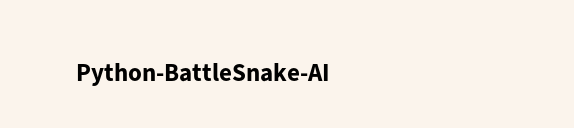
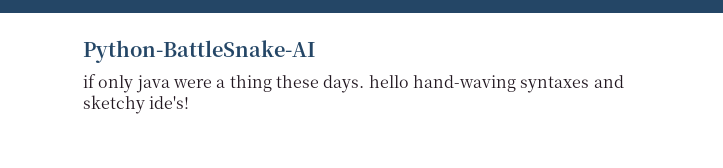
(330, 74) none -> [83,74,624,93] [83,95,190,114] // if only java were a thing these days. hello hand-waving syntaxes and sketchy ide's!

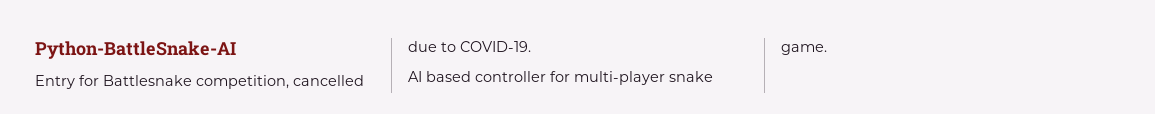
[83,74,624,93] [83,95,190,114] if only java were a thing these days. hello hand-waving syntaxes and sketchy ide's! -> [35,75,364,89] [408,41,531,52] [408,71,713,85] [781,44,827,55] Entry for Battlesnake competition, cancelled due to COVID-19. // AI based controller for multi-player snake game.

